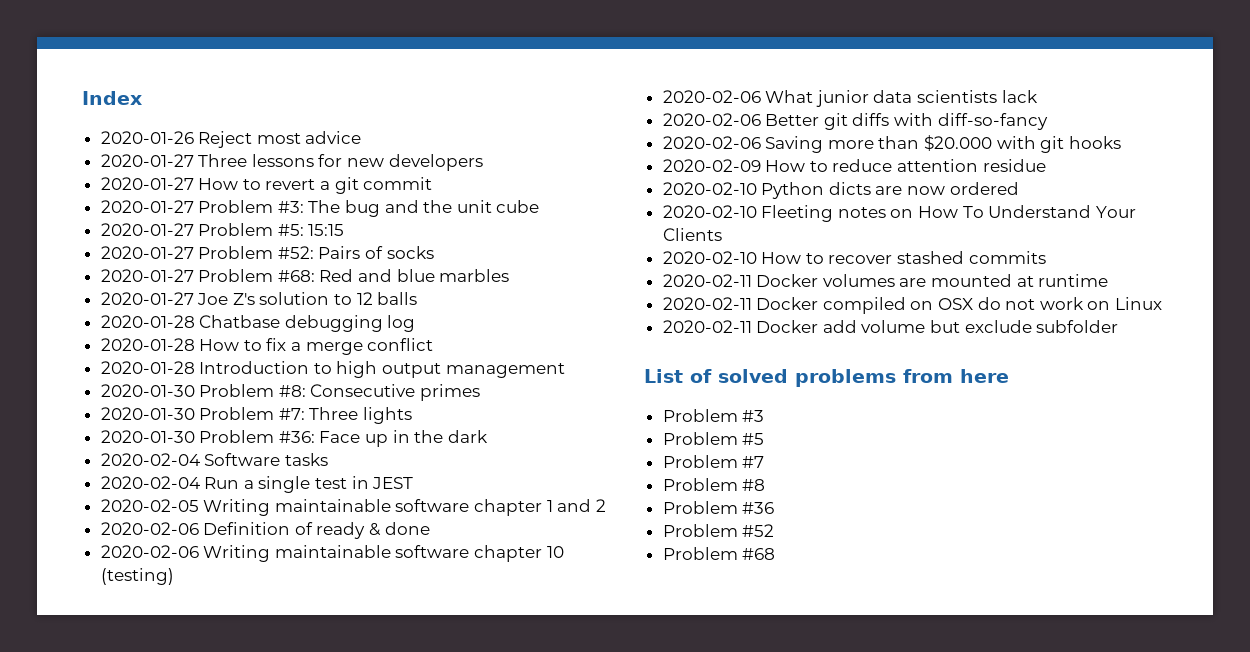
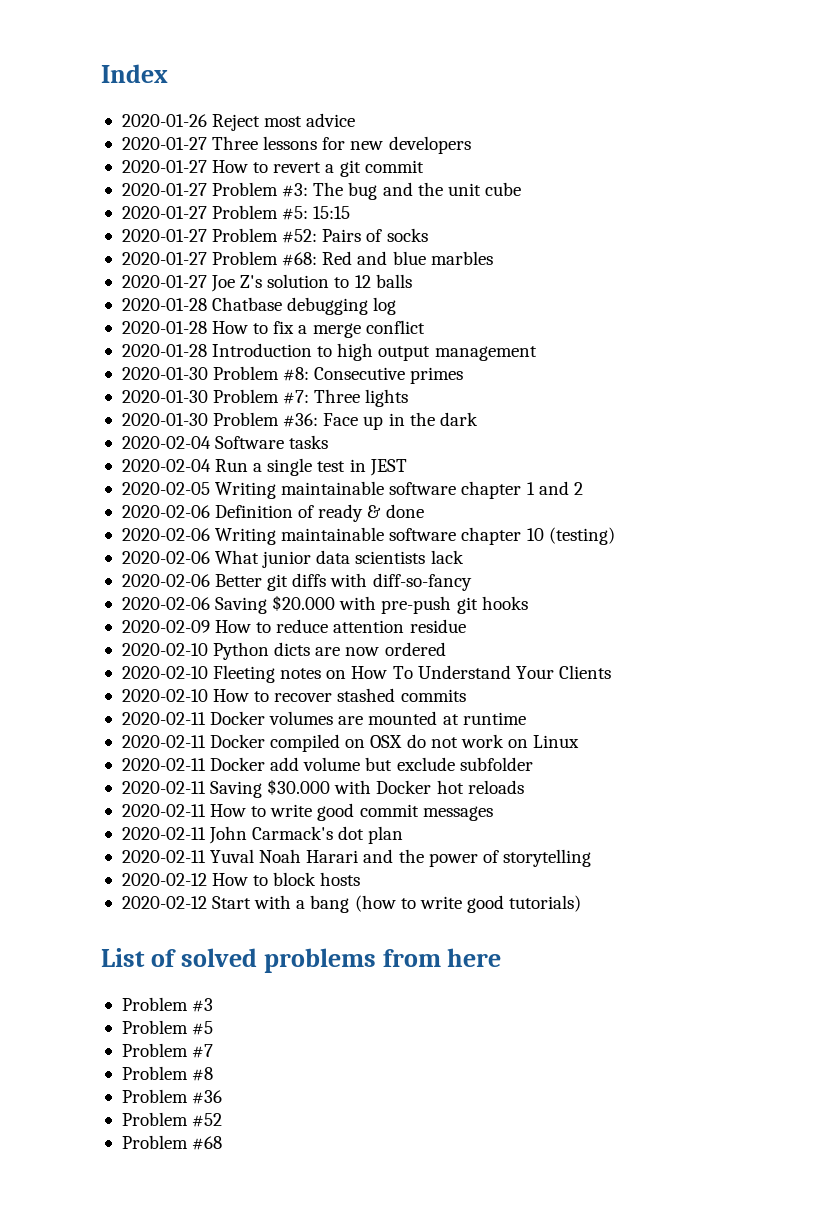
[827,136,920,149] more than -> (268, 605) none
(1036, 142) none -> [381,596,452,614] pre-push
(1119, 326) none -> [121,779,524,798] [121,803,493,821] [121,826,404,844] [121,849,591,867] [121,872,361,886] [121,895,582,913] // 2020-02-11 Saving $30.000 with Docker hot reloads // 2020-02-11 How to write good commit messages // 2020-02-11 John Carmack's dot plan // 2020-02-11 Yuval Noah Harari and the power of storytelling // 2020-02-12 How to block hosts // 2020-02-12 Start with a bang (how to write good tutorials)

